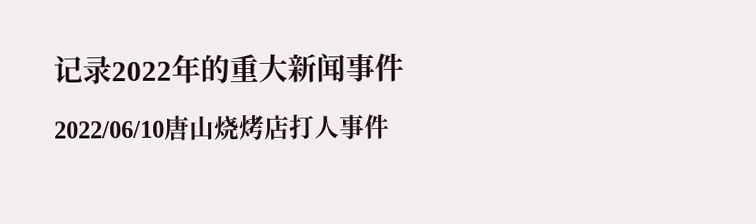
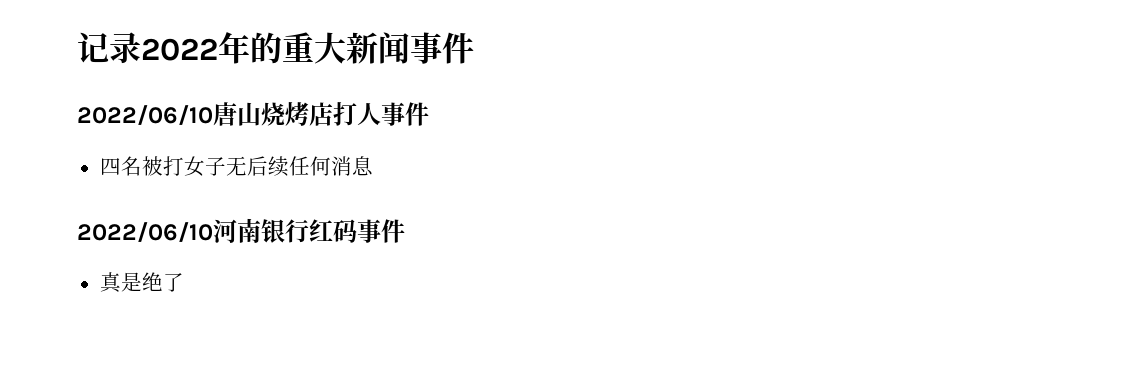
(390, 126) none -> [99,156,373,177] [77,218,405,243] [99,272,184,293] // 四名被打女子无后续任何消息 // 2022/06/10河南银行红码事件 // 真是绝了

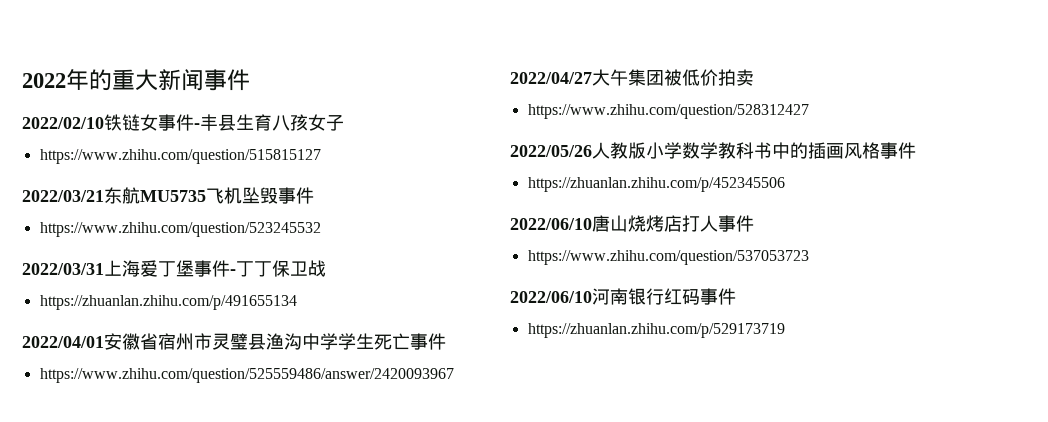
[77,32,141,64] 记录 -> (22, 80) none
(474, 48) none -> [22,114,344,131] [39,149,321,164] [22,187,314,204] [39,222,321,237] [22,260,326,277] [39,295,297,310] [22,333,446,350] [39,368,454,383] [510,69,754,86] [527,104,809,119] [510,142,916,159] [527,177,785,192] // 2022/02/10铁链女事件-丰县生育八孩女子 // https://www.zhihu.com/question/515815127 // 2022/03/21东航MU5735飞机坠毁事件 // https://www.zhihu.com/question/523245532 // 2022/03/31上海爱丁堡事件-丁丁保卫战 // https://zhuanlan.zhihu.com/p/491655134 // 2022/04/01安徽省宿州市灵璧县渔沟中学学生死亡事件 // https://www.zhihu.com/question/525559486/answer/2420093967 // 2022/04/27大午集团被低价拍卖 // https://www.zhihu.com/question/528312427 // 2022/05/26人教版小学数学教科书中的插画风格事件 // https://zhuanlan.zhihu.com/p/452345506
[99,156,373,177] 四名被打女子无后续任何消息 -> [527,250,809,265] https://www.zhihu.com/question/537053723
[99,272,184,293] 真是绝了 -> [527,323,785,338] https://zhuanlan.zhihu.com/p/529173719

